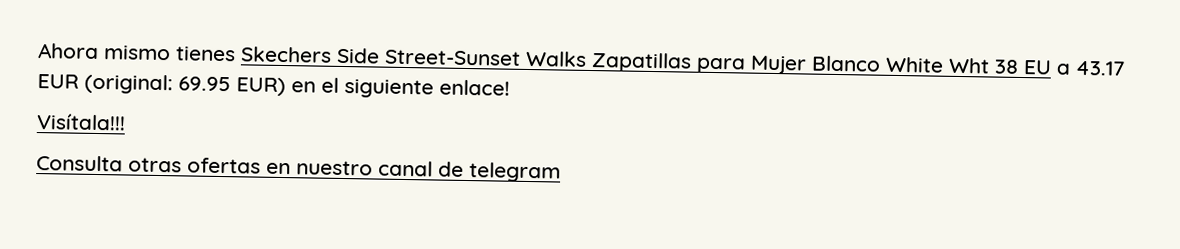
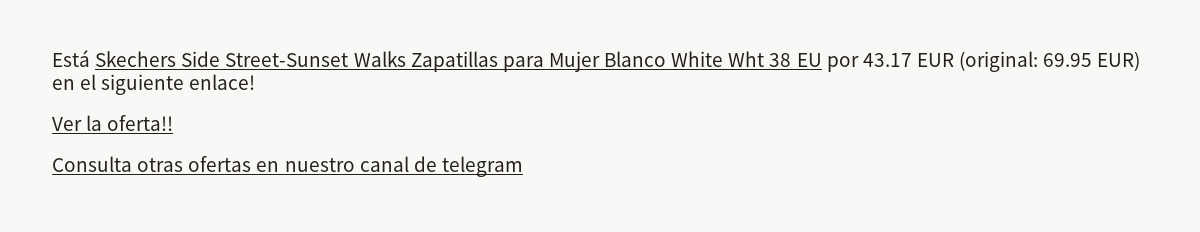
[38,43,236,62] Ahora mismo tienes -> [52,50,90,67] Está
[1056,63,1071,75] a -> [826,56,859,72] por
[36,113,126,131] Visítala!!! -> [52,115,174,131] Ver la oferta!!

